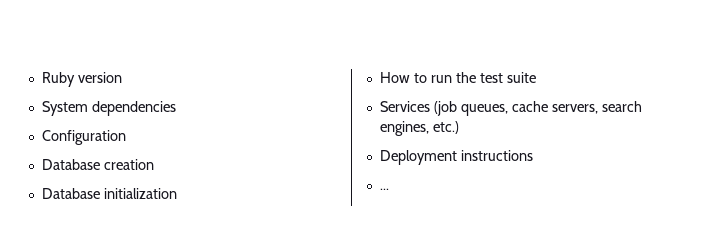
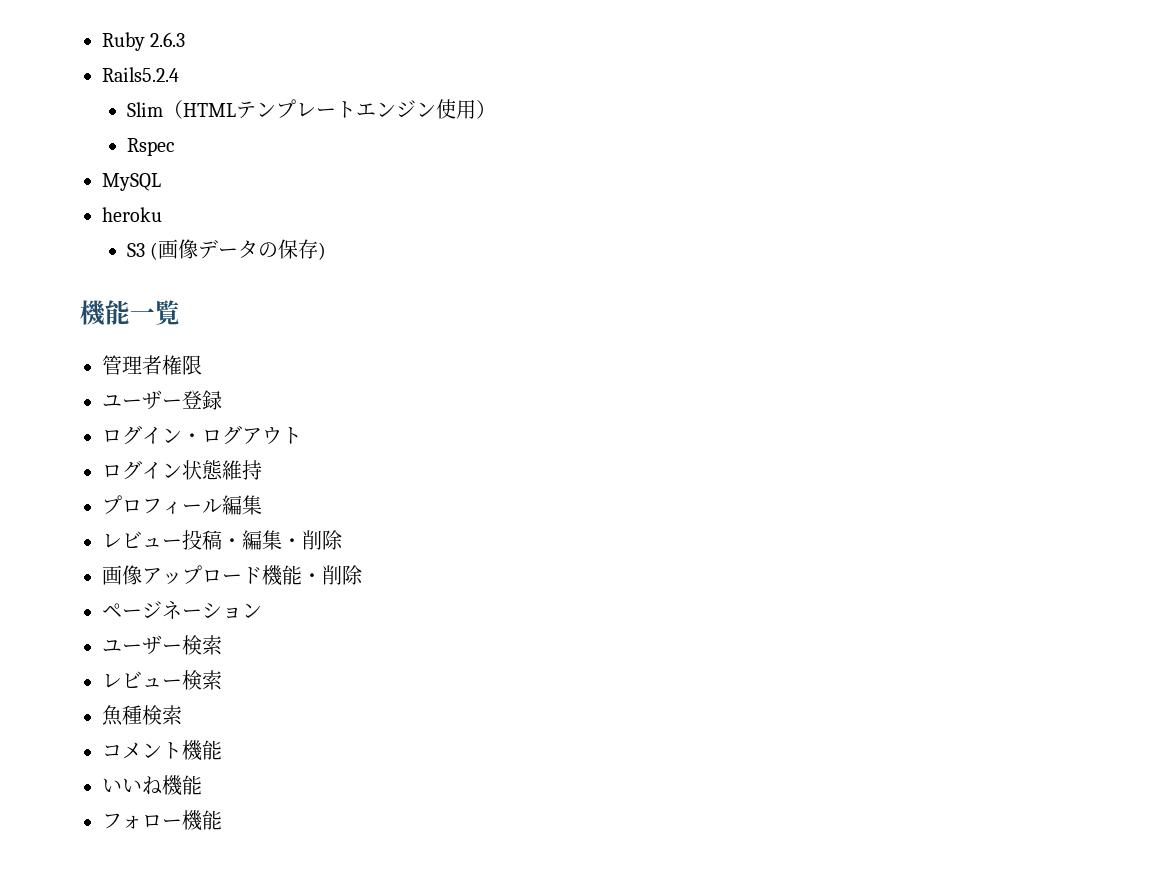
[77,72,122,83] [41,101,176,116] [41,130,126,145] [41,159,154,170] [41,188,177,199] [379,72,536,83] [379,101,642,116] [379,121,459,136] [379,150,533,165] [379,188,389,190] version // System dependencies // Configuration // Database creation // Database initialization // How to run the test suite // Services (job queues, cache servers, search engines, etc.) // Deployment instructions // ... -> [150,32,186,47] [102,67,179,82] [126,99,496,119] [126,138,174,156] [102,173,161,191] [102,207,162,222] [126,239,327,260] [80,300,180,326] [102,355,202,375] [102,390,222,410] [102,425,302,445] [102,460,262,480] [102,495,262,515] [102,530,343,550] [102,565,363,586] [102,600,262,620] [102,635,222,655] [102,670,222,690] [102,705,182,726] [102,740,222,761] [102,775,202,796] [102,810,222,831] 2.6.3 // Rails5.2.4 // Slim（HTMLテンプレートエンジン使用） // Rspec // MySQL // heroku // S3 (画像データの保存) // 機能一覧 // 管理者権限 // ユーザー登録 // ログイン・ログアウト // ログイン状態維持 // プロフィール編集 // レビュー投稿・編集・削除 // 画像アップロード機能・削除 // ページネーション // ユーザー検索 // レビュー検索 // 魚種検索 // コメント機能 // いいね機能 // フォロー機能

